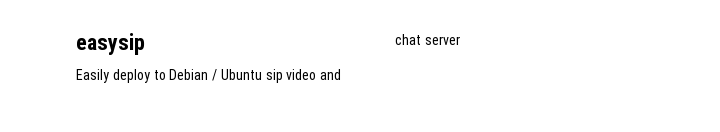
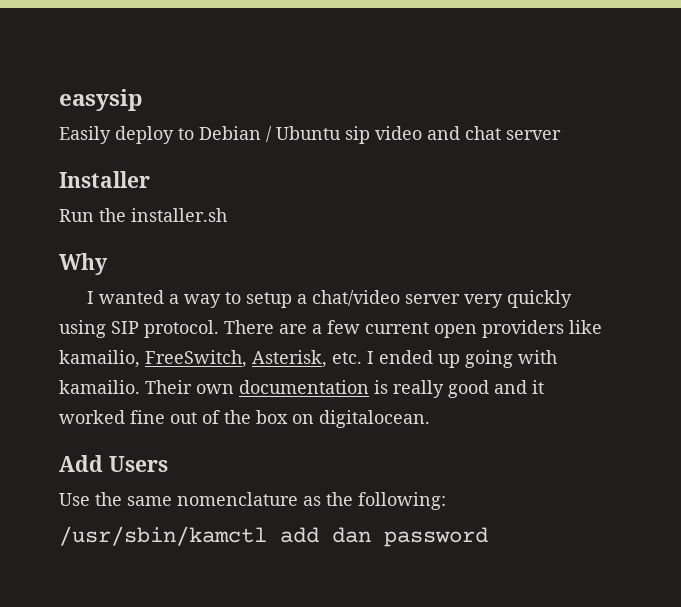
(460, 40) none -> [59,171,150,188] [59,208,227,222] [59,253,108,275] [86,290,572,308] [59,320,602,338] [59,350,557,368] [59,380,544,398] [59,410,430,428] [59,455,168,472] [59,492,446,510] [59,526,488,547] // Installer // Run the installer.sh // Why // I wanted a way to setup a chat/video server very quickly using SIP protocol. There are a few current open providers like kamailio, FreeSwitch, Asterisk, etc. I ended up going with kamailio. Their own documentation is really good and it worked fine out of the box on digitalocean. // Add Users // Use the same nomenclature as the following: // /usr/sbin/kamctl add dan password

